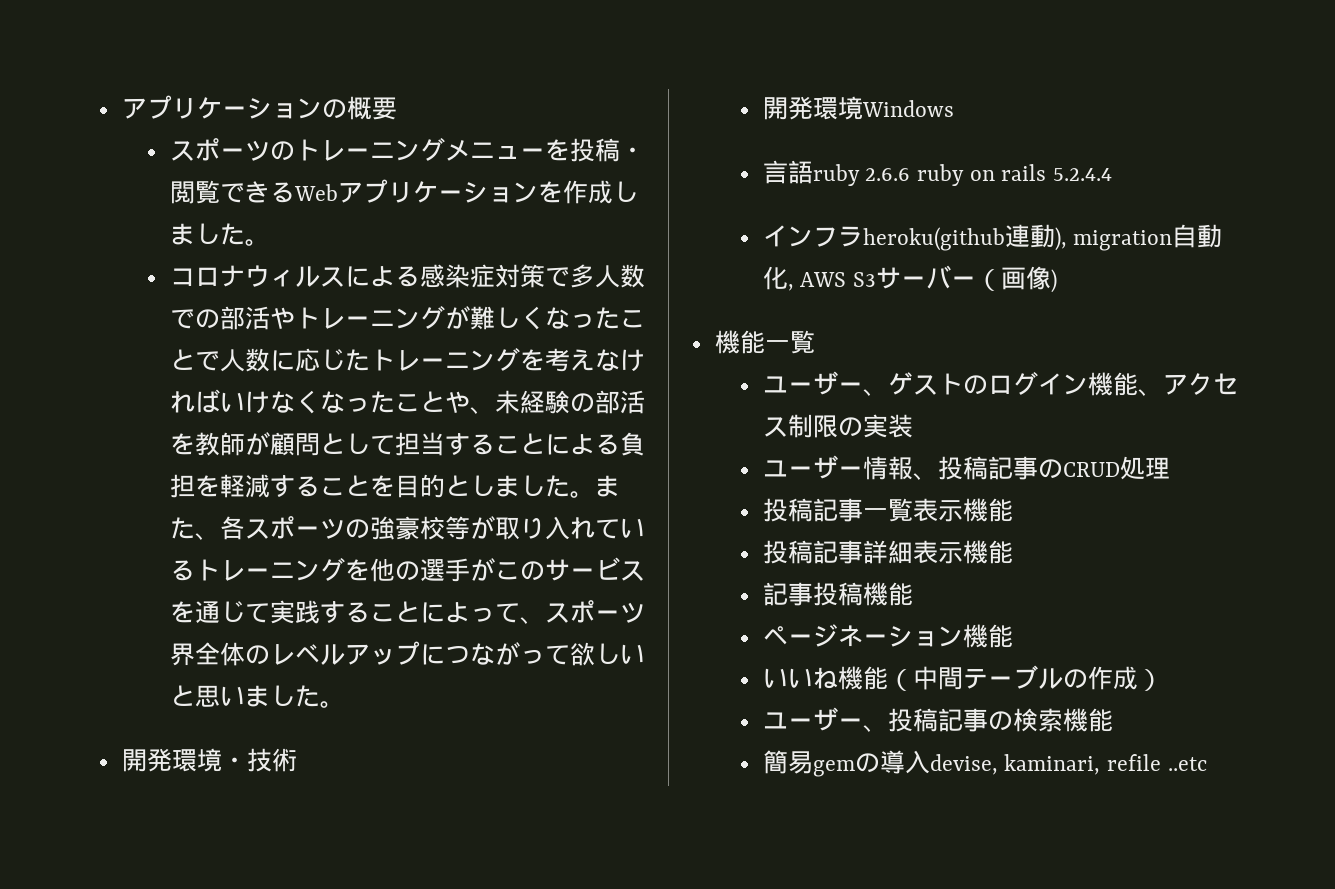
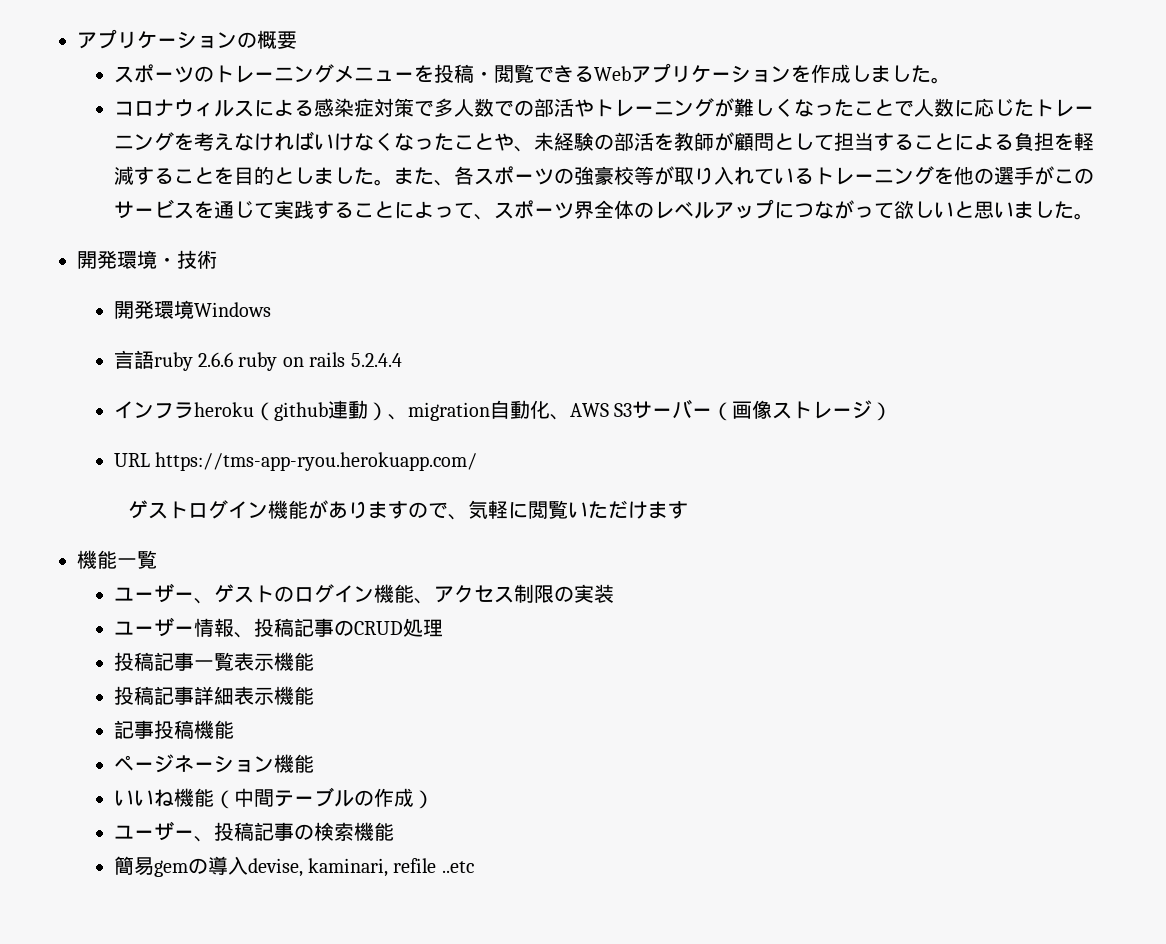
[862,224,1067,251] heroku(github連動), -> [193,400,408,421] heroku（github連動）、
[787,284,794,291] , -> [549,414,570,420] 、
[1050,269,1057,293] ) -> [772,400,893,421] [113,452,478,471] [128,500,689,520] ストレージ） // URL https://tms-app-ryou.herokuapp.com/ // ゲストログイン機能がありますので、気軽に閲覧いただけます

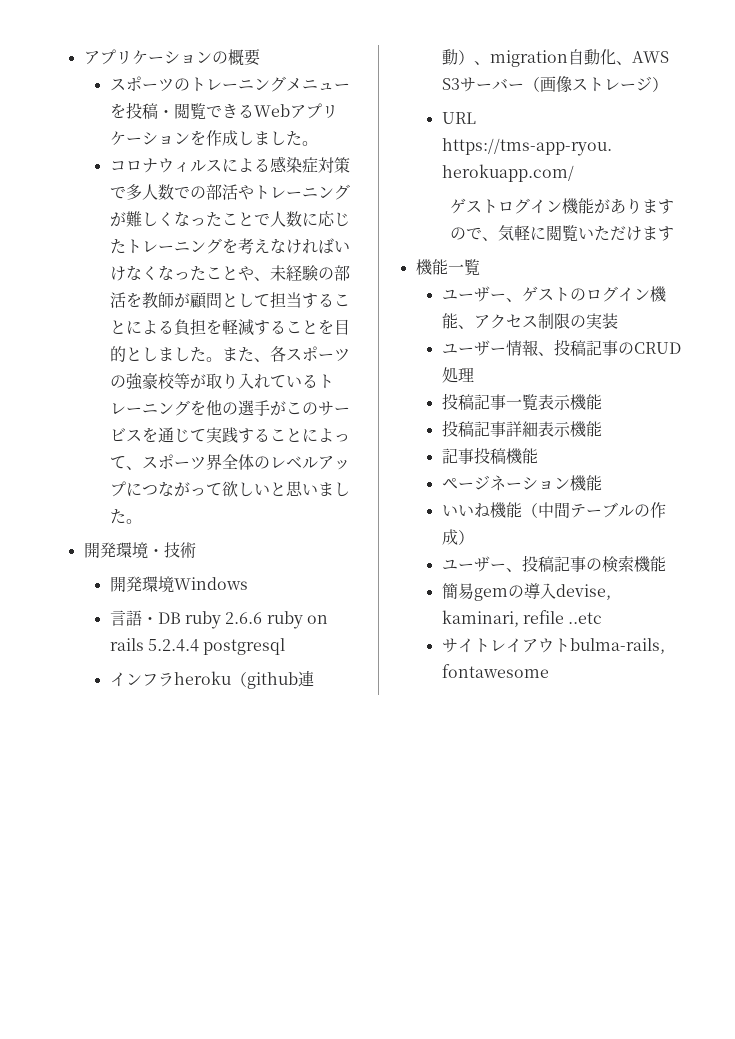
(154, 359) none -> [141,612,181,624] ・DB
(402, 360) none -> [203,638,286,655] postgresql
(474, 867) none -> [441,638,665,654] [441,664,549,678] // サイトレイアウトbulma-rails, fontawesome

